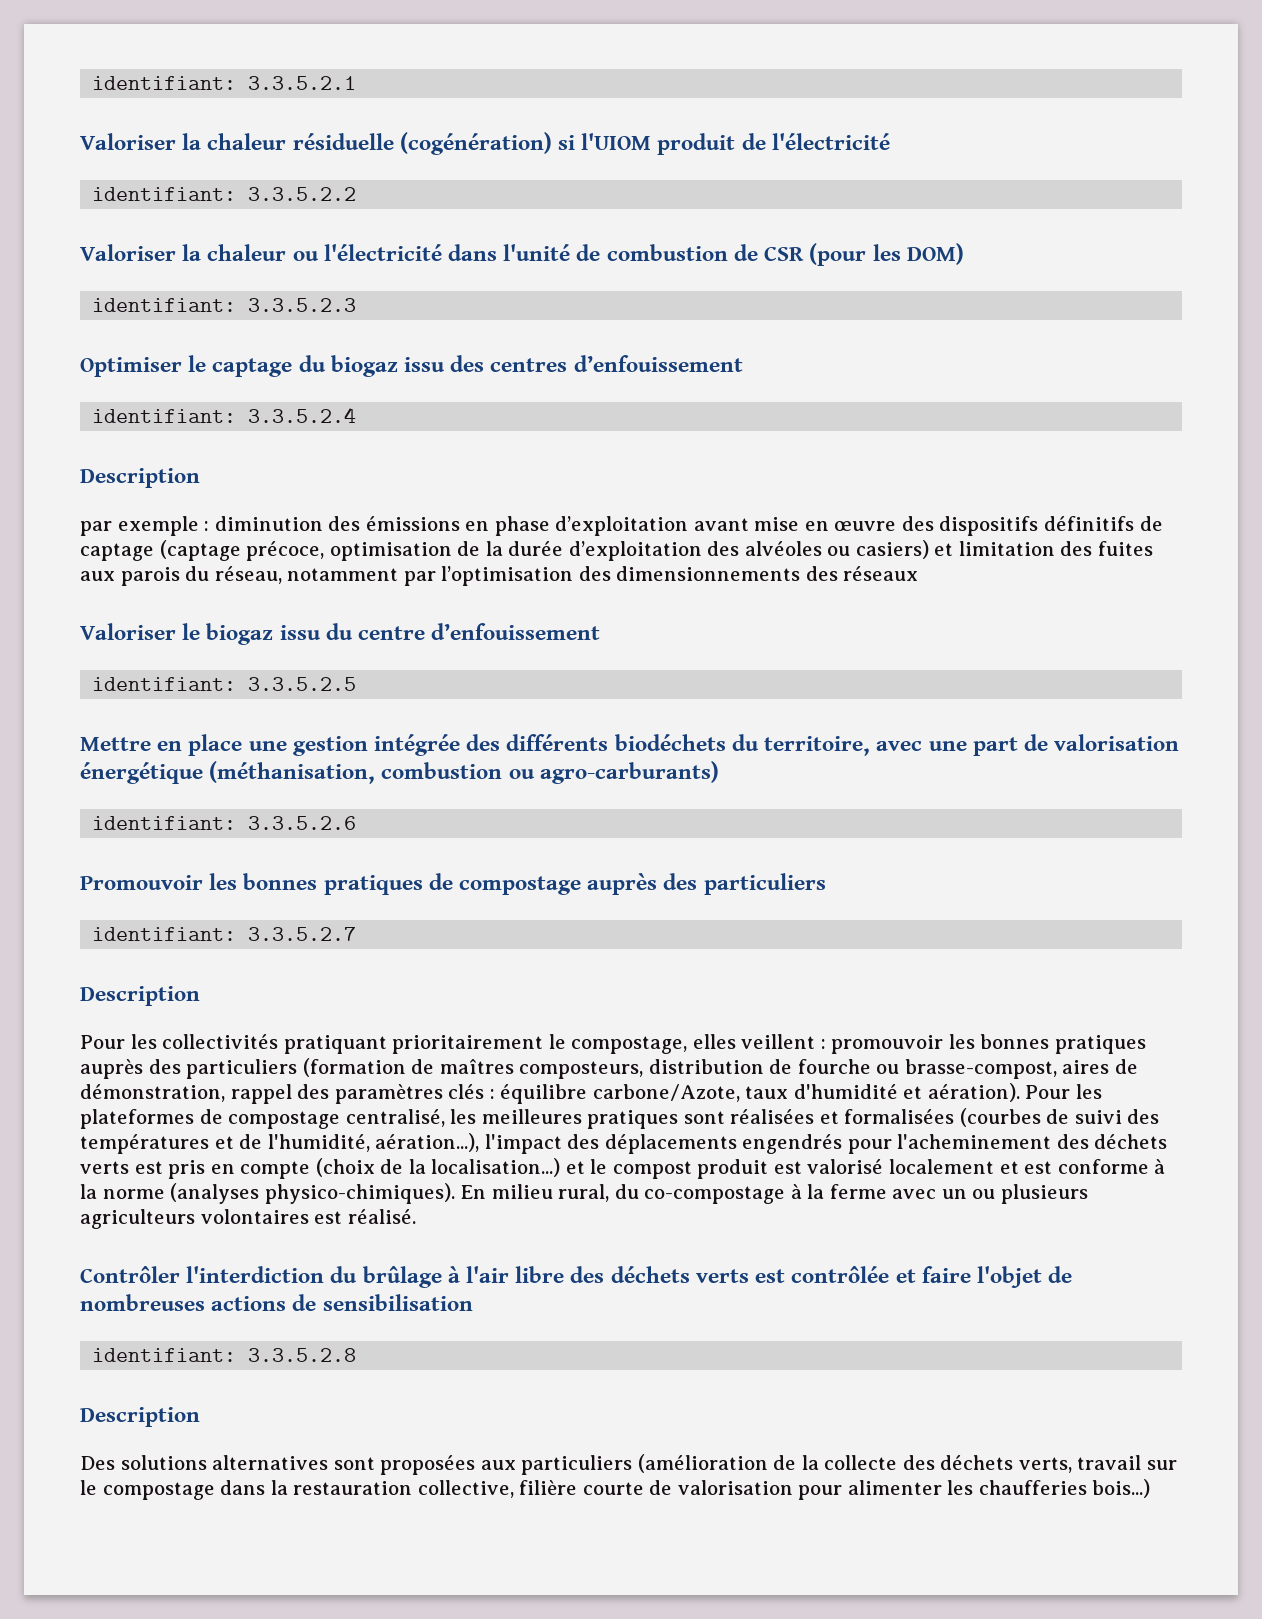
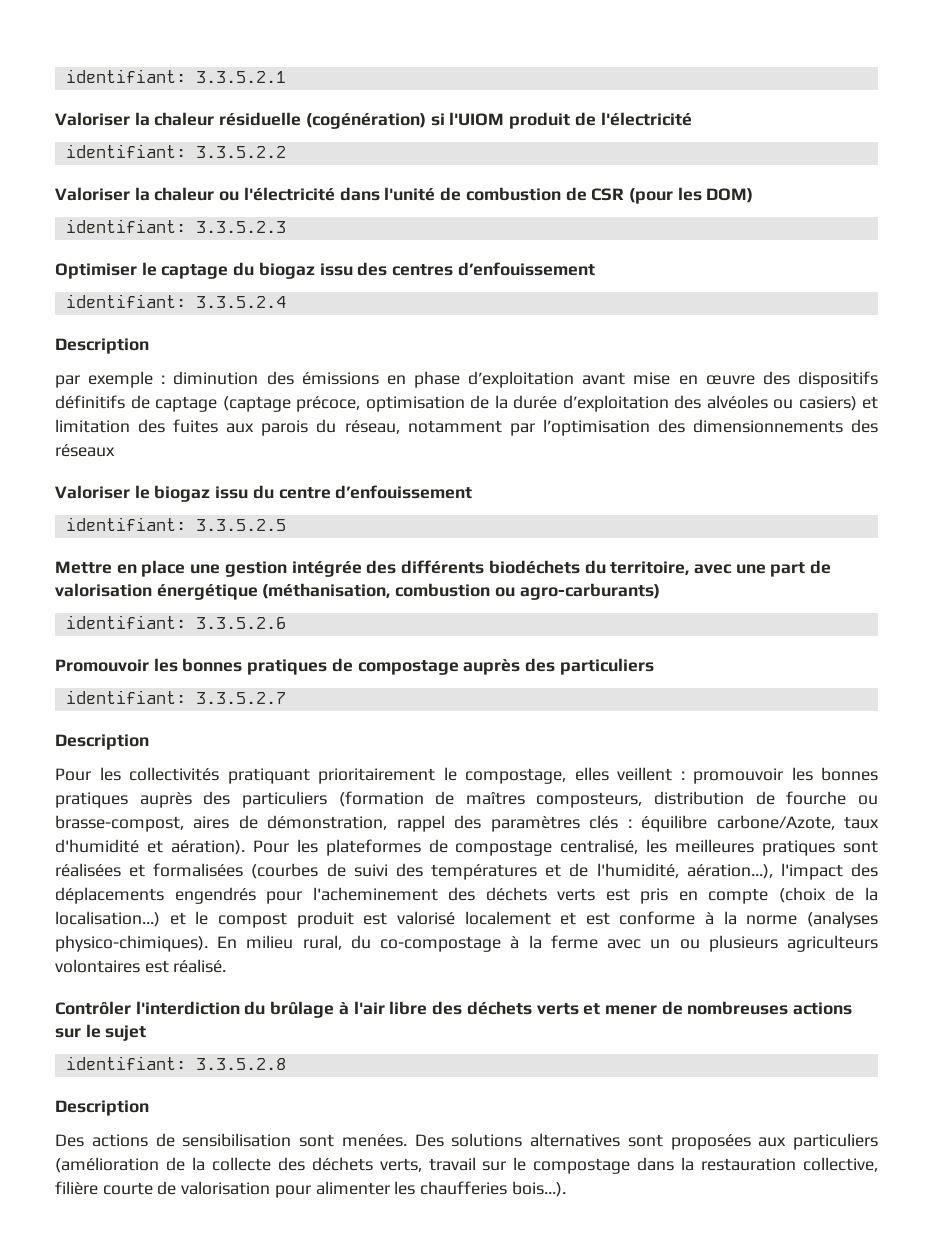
[755,1266,1073,1288] [80,1294,473,1311] [92,1348,357,1362] [80,1407,200,1427] est contrôlée et faire l'objet de nombreuses actions de sensibilisation // identifiant: 3.3.5.2.8 // Description // -> [583,1001,853,1015] [55,1024,147,1041] [65,1056,286,1070] [55,1100,149,1116] [55,1133,407,1147] et mener de nombreuses actions sur le sujet // identifiant: 3.3.5.2.8 // Description // Des actions de sensibilisation sont menées.
[1092,1479,1151,1498] bois...) -> [511,1181,566,1197] bois...).

